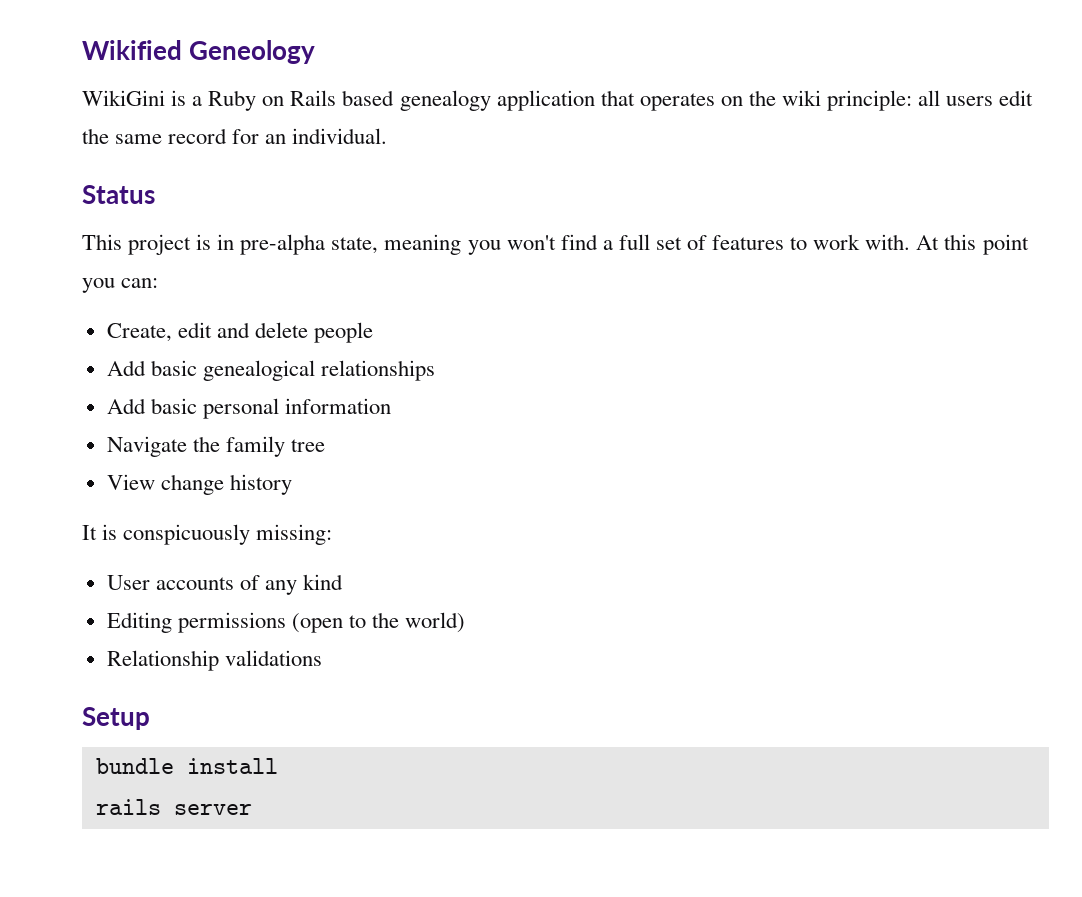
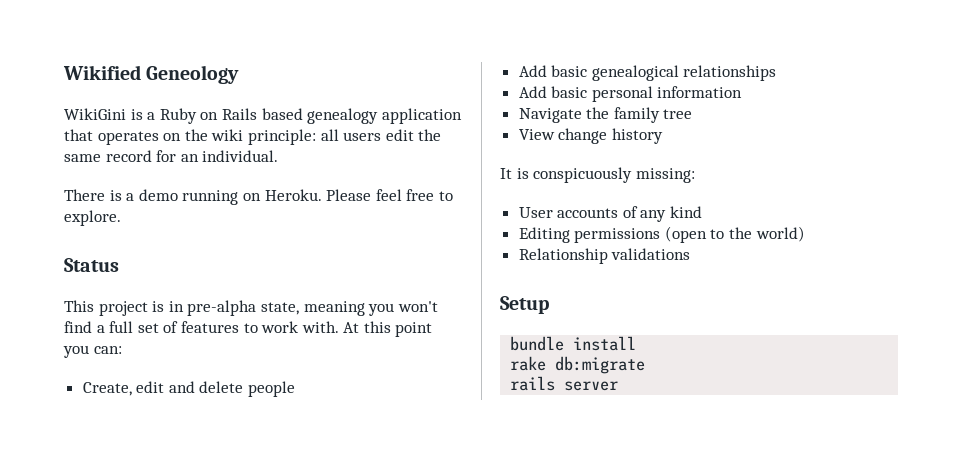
(388, 136) none -> [64,189,453,205] [64,210,121,226] // There is a demo running on Heroku. Please feel free to explore.
(278, 766) none -> [510,356,646,374] // rake db:migrate

